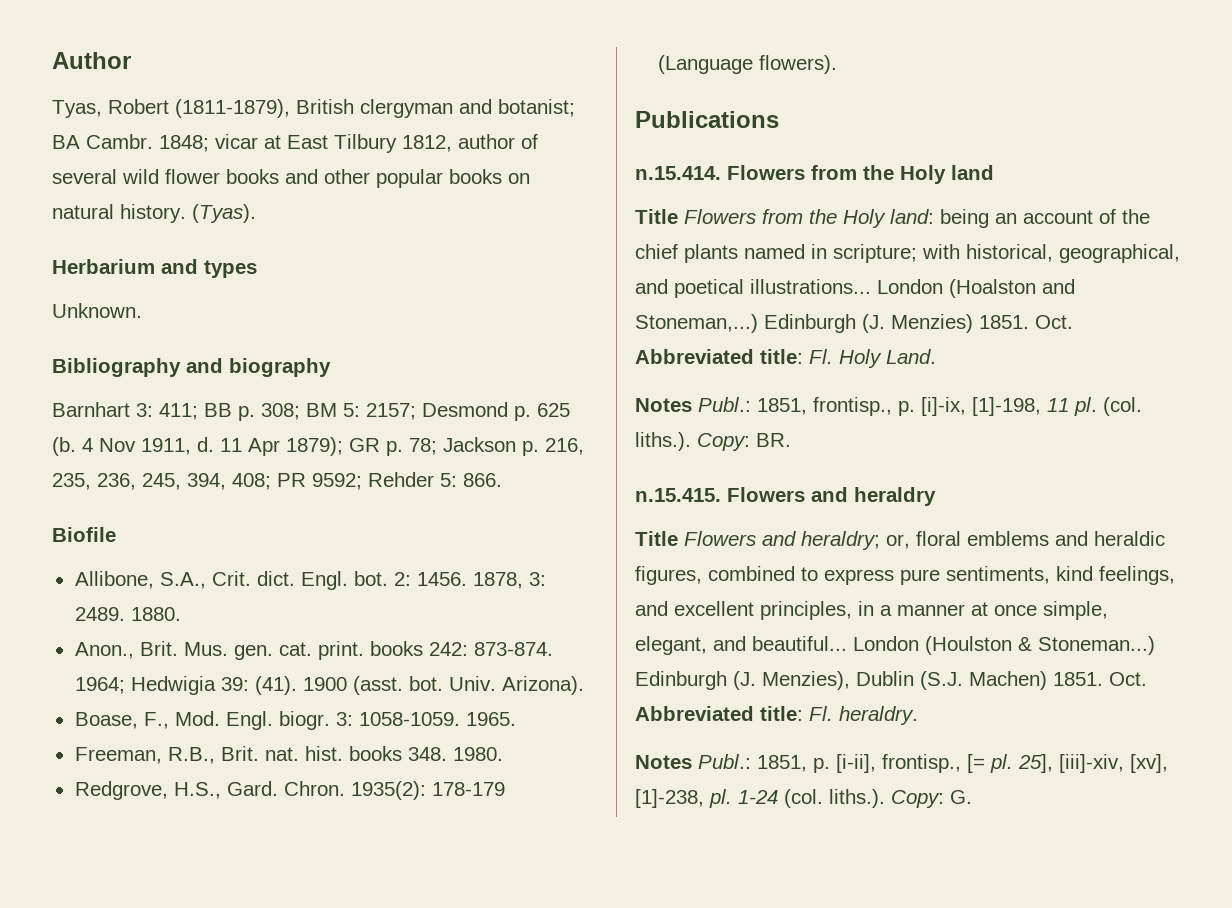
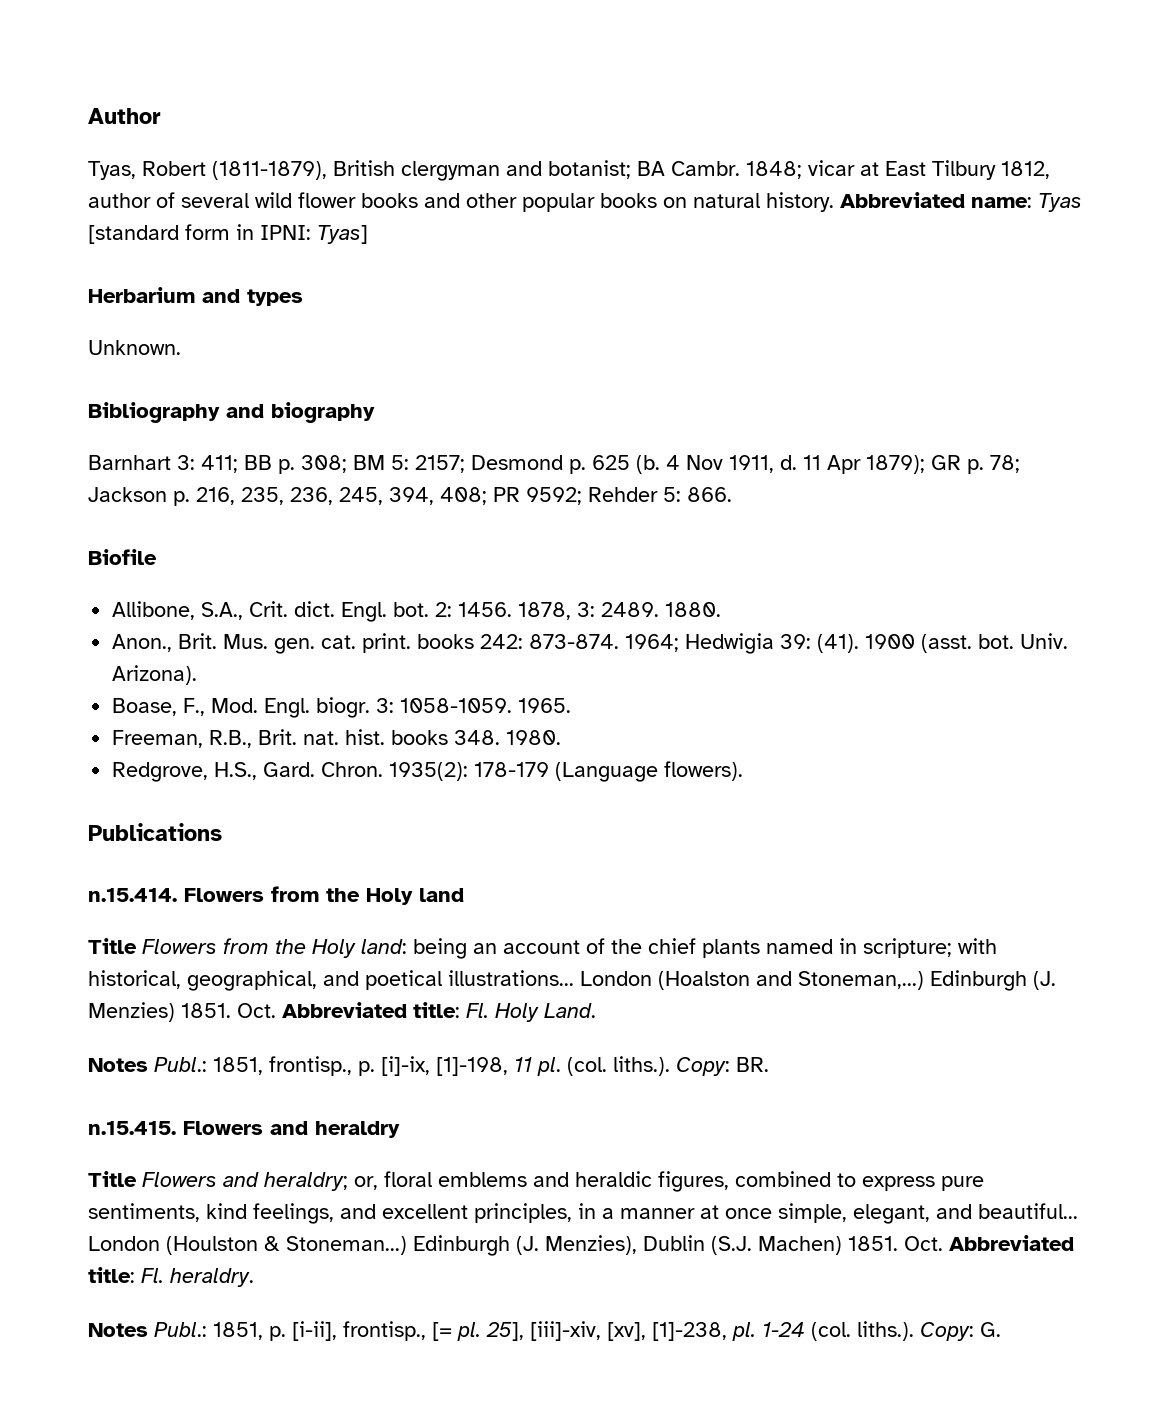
[192,204,256,223] (Tyas). -> [840,192,1082,212] [88,224,368,244] Abbreviated name: Tyas [standard form in IPNI: Tyas]

